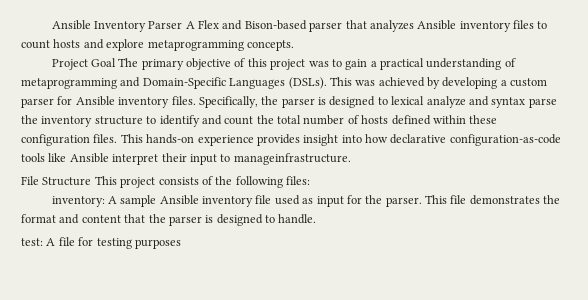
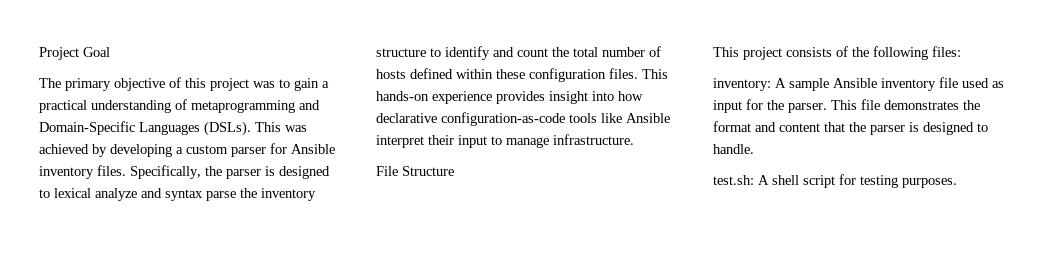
[51,20,548,32] [21,39,294,51] Ansible Inventory Parser A Flex and Bison-based parser that analyzes Ansible inventory files to count hosts and explore metaprogramming concepts. // -> (39, 53) none
(116, 62) none -> (110, 52) //
[233,153,351,165] manageinfrastructure. -> [506,134,634,148] manage infrastructure.
(92, 181) none -> (454, 171) //
[21,237,75,246] test: A file -> [713,175,835,188] test.sh: A shell script
[134,239,181,249] purposes -> [902,178,957,188] purposes.

